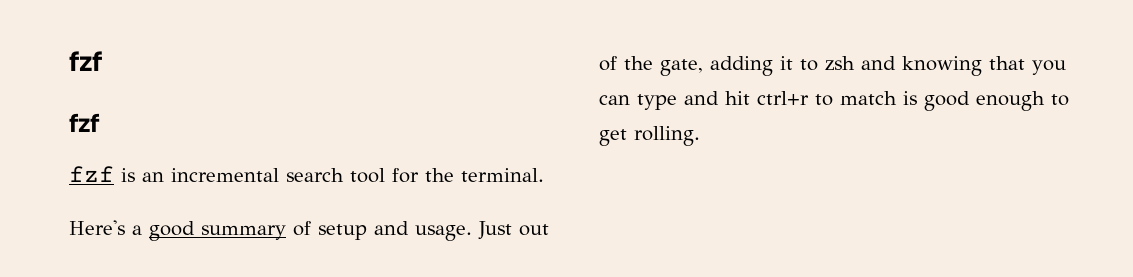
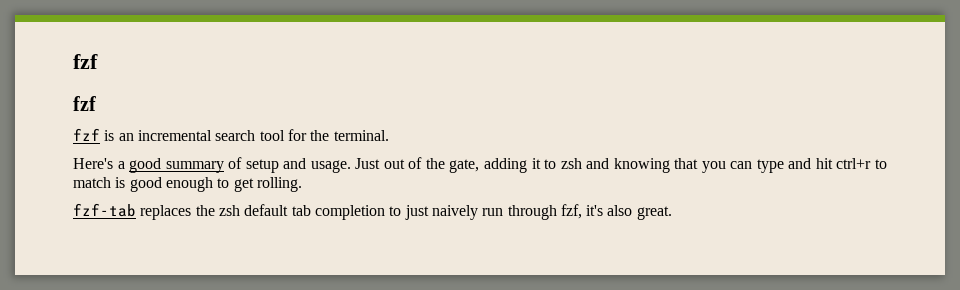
(700, 136) none -> [73,203,672,220] // fzf-tab replaces the zsh default tab completion to just naively run through fzf, it's also great.

